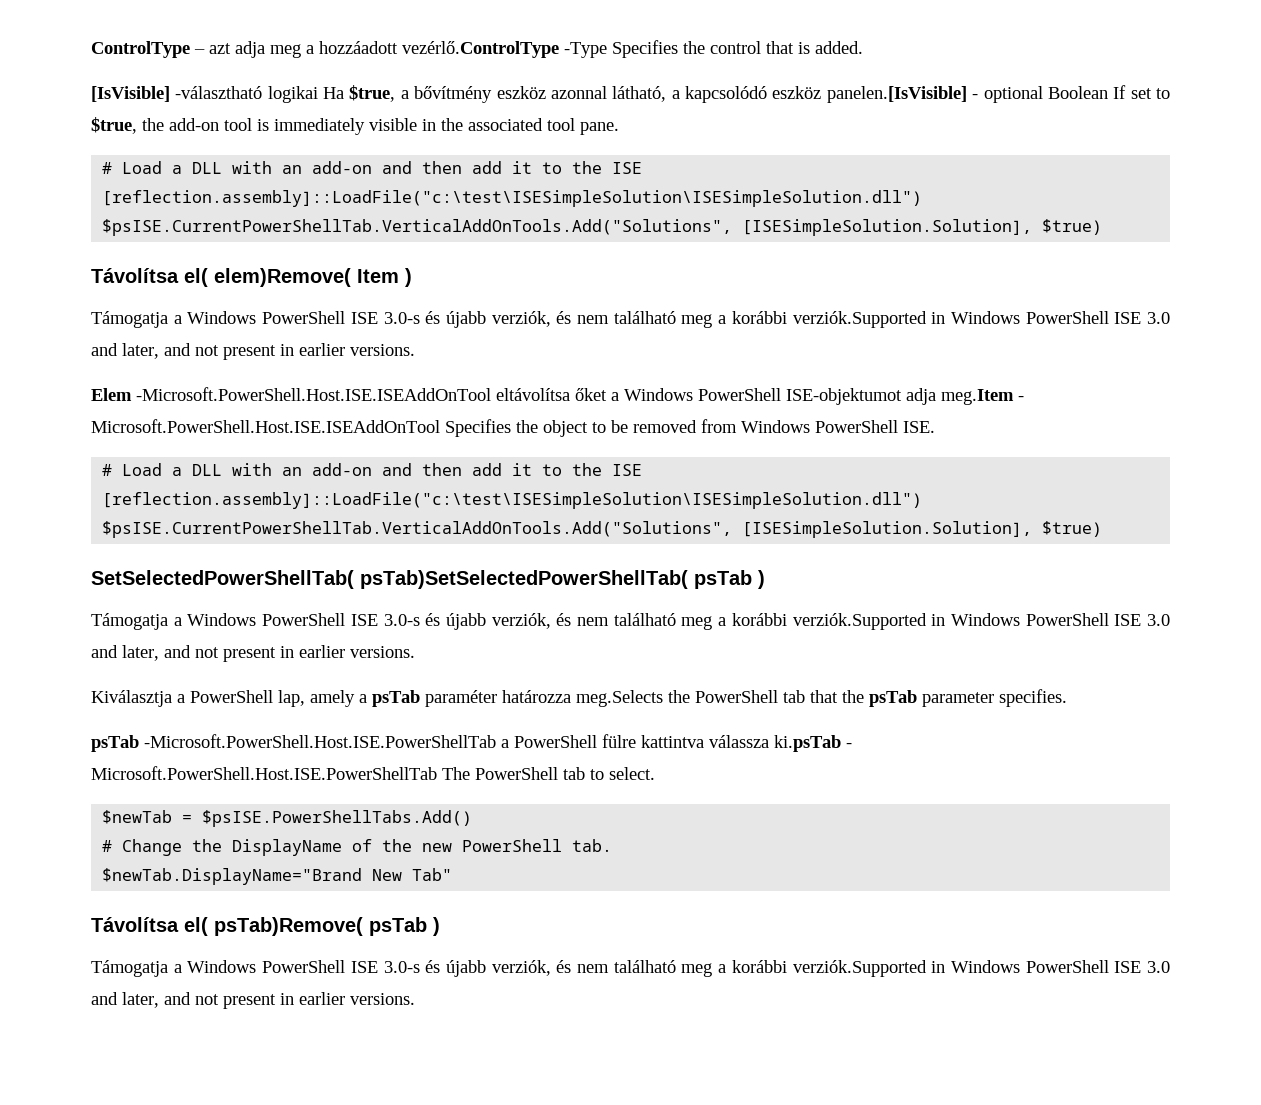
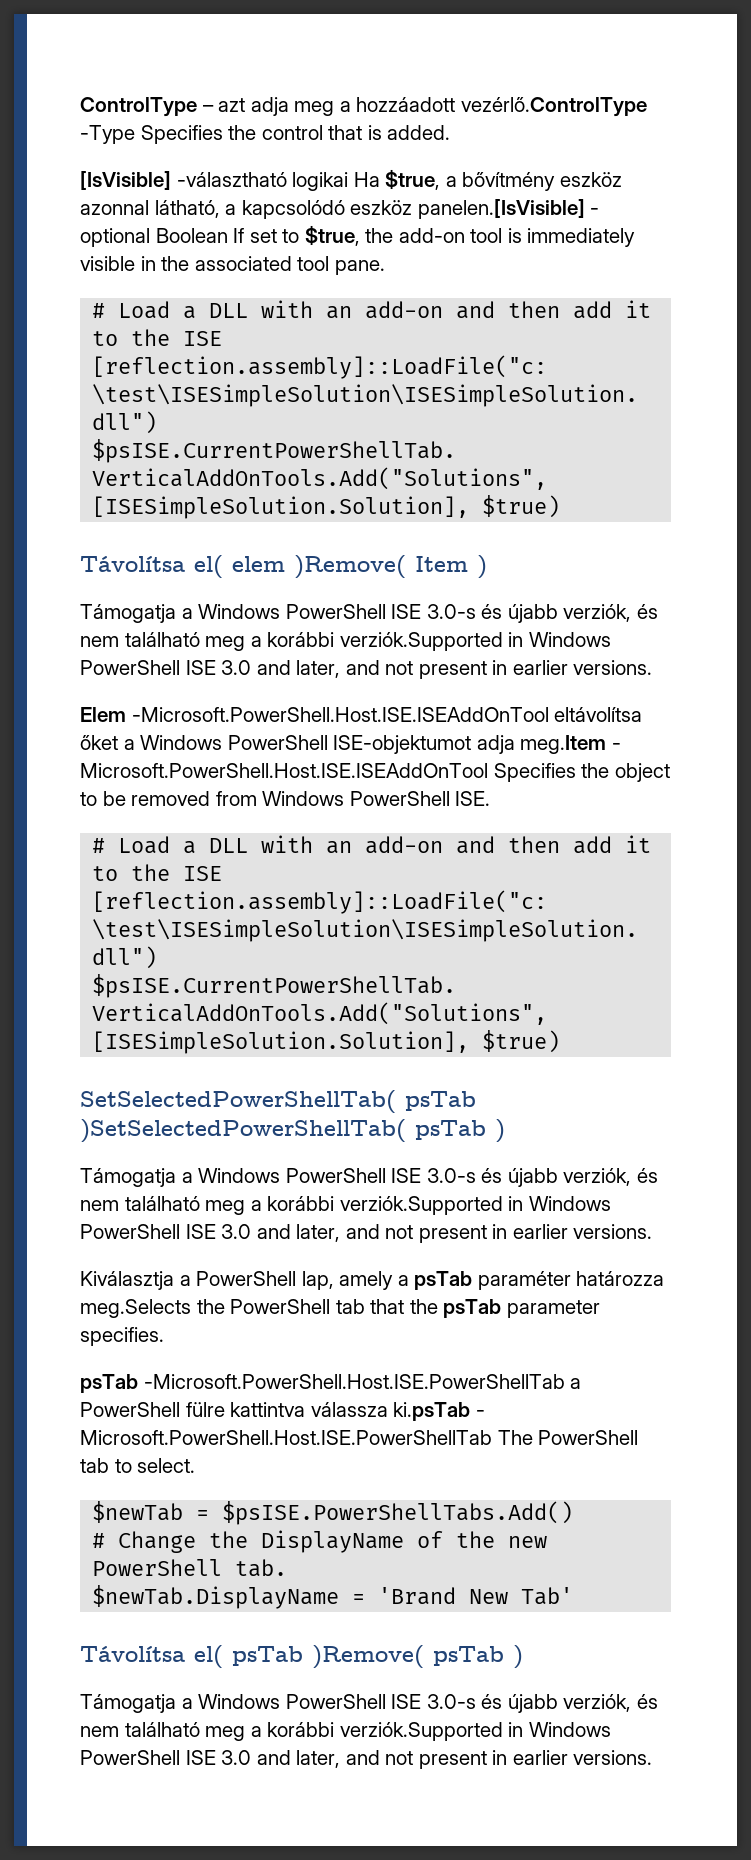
[214,268,351,287] elem)Remove( -> [232,555,406,579] elem )Remove(
[360,570,688,589] psTab)SetSelectedPowerShellTab( -> [405,1091,476,1111] [80,1119,406,1143] psTab )SetSelectedPowerShellTab(
[102,868,453,885] [91,917,363,936] $newTab.DisplayName="Brand New Tab" // Távolítsa el( psTab)Remove( -> [92,1585,574,1609] [80,1645,424,1669] $newTab.DisplayName = 'Brand New Tab' // Távolítsa el( psTab )Remove(

